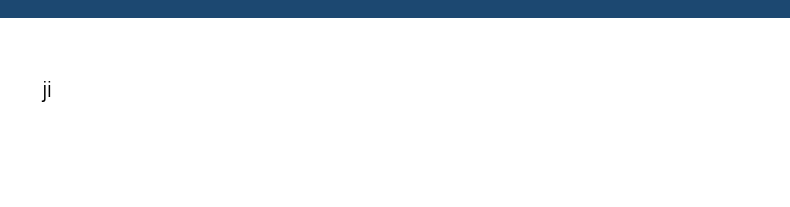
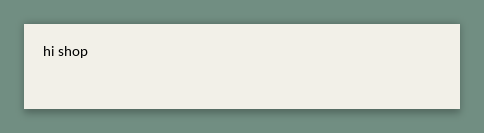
[41,81,52,102] ji -> [43,46,88,58] hi shop

